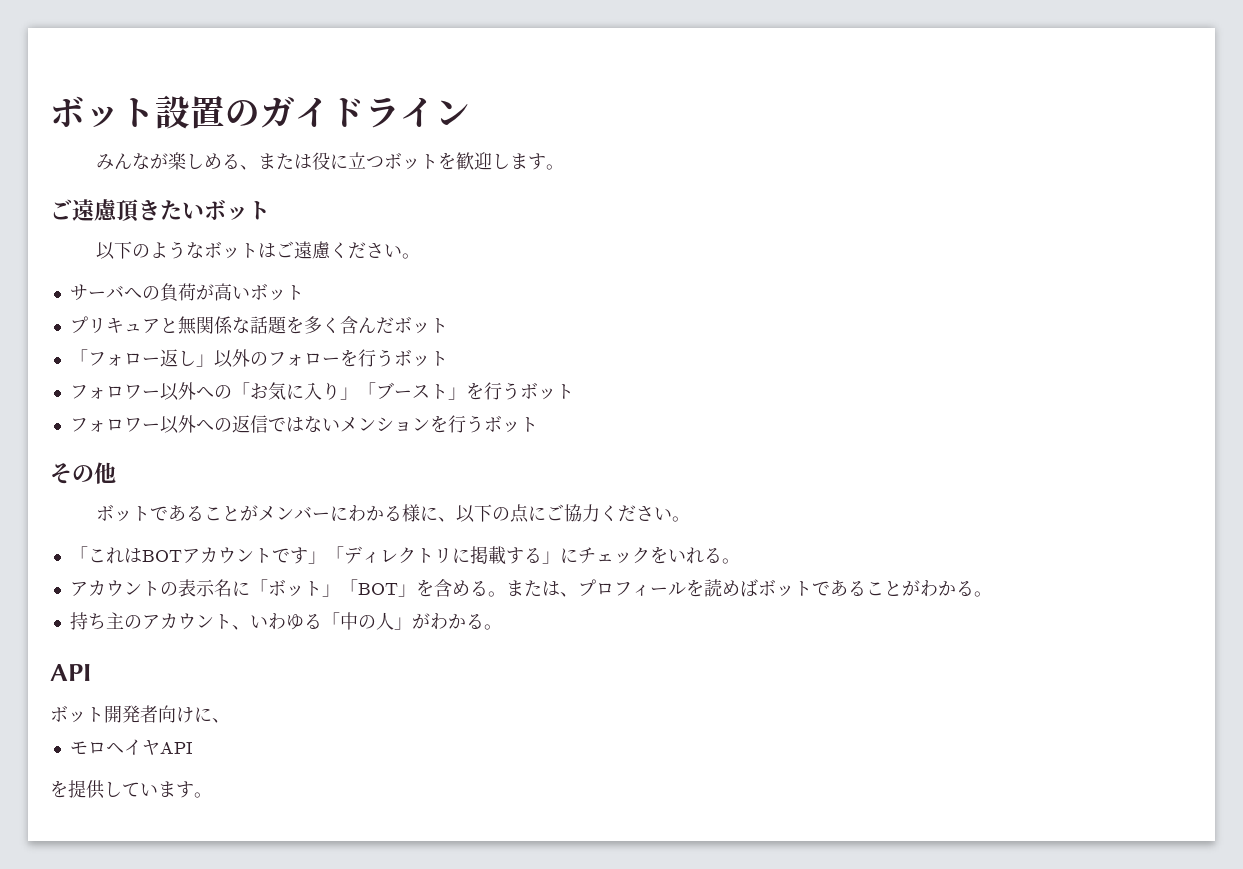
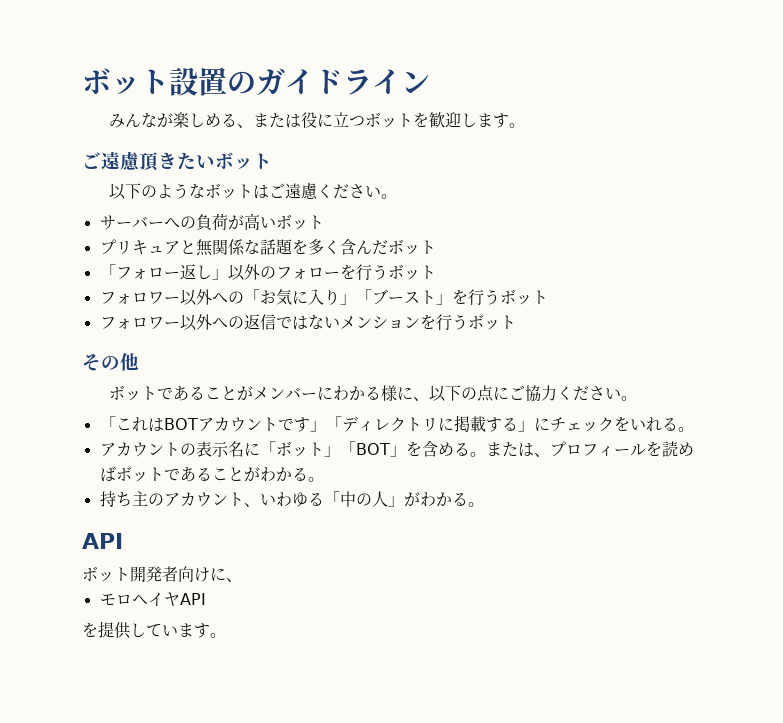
(124, 292) none -> [147,221,164,228] ー

